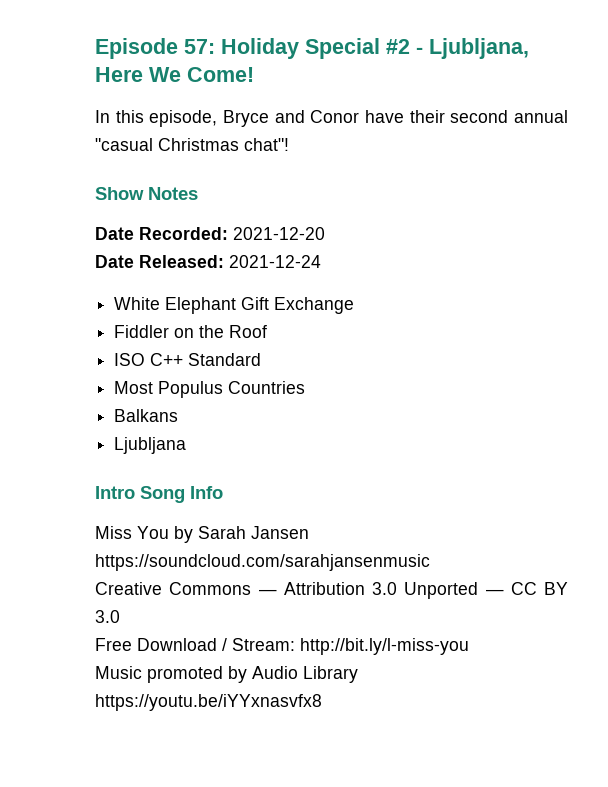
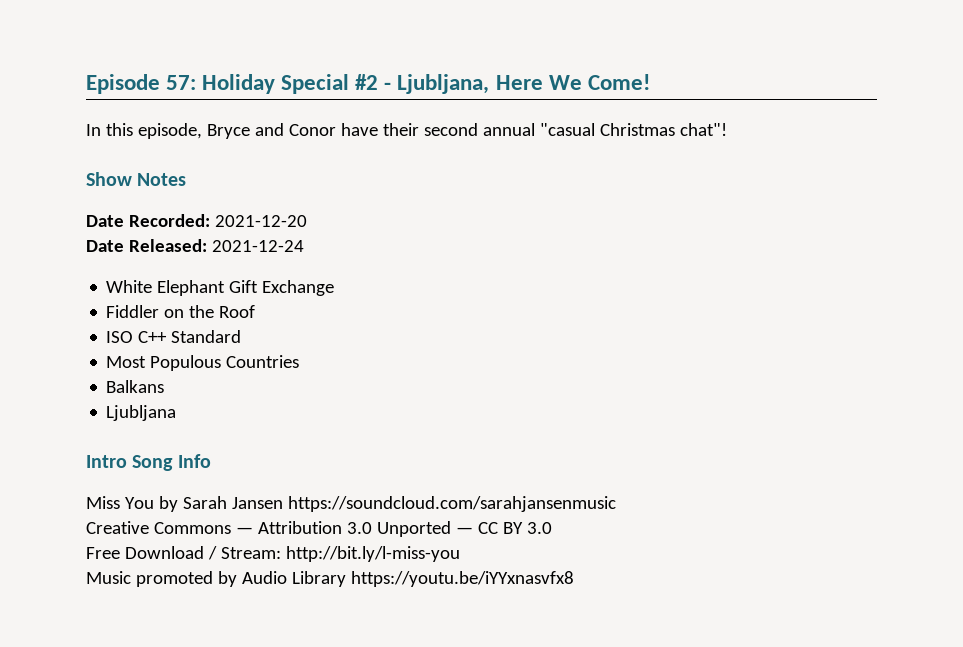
[158,381,224,398] Populus -> [150,355,222,371] Populous

